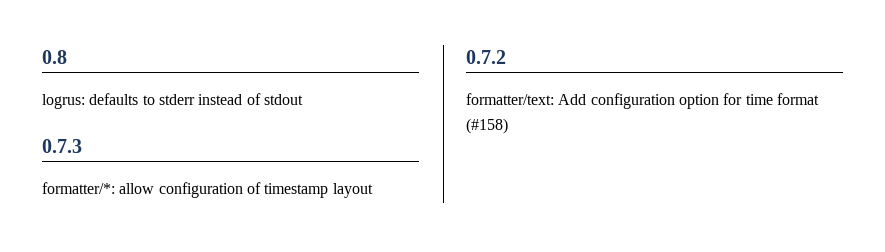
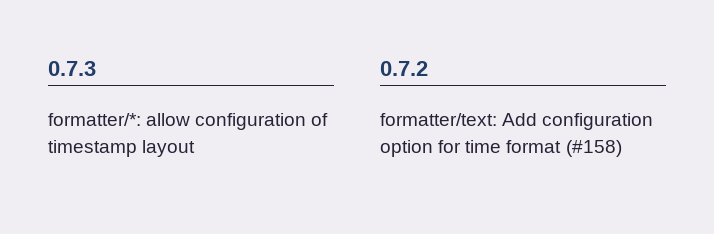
[42,50,67,64] [42,93,303,109] 0.8 // logrus: defaults to stderr instead of stdout // -> (48, 68) none

